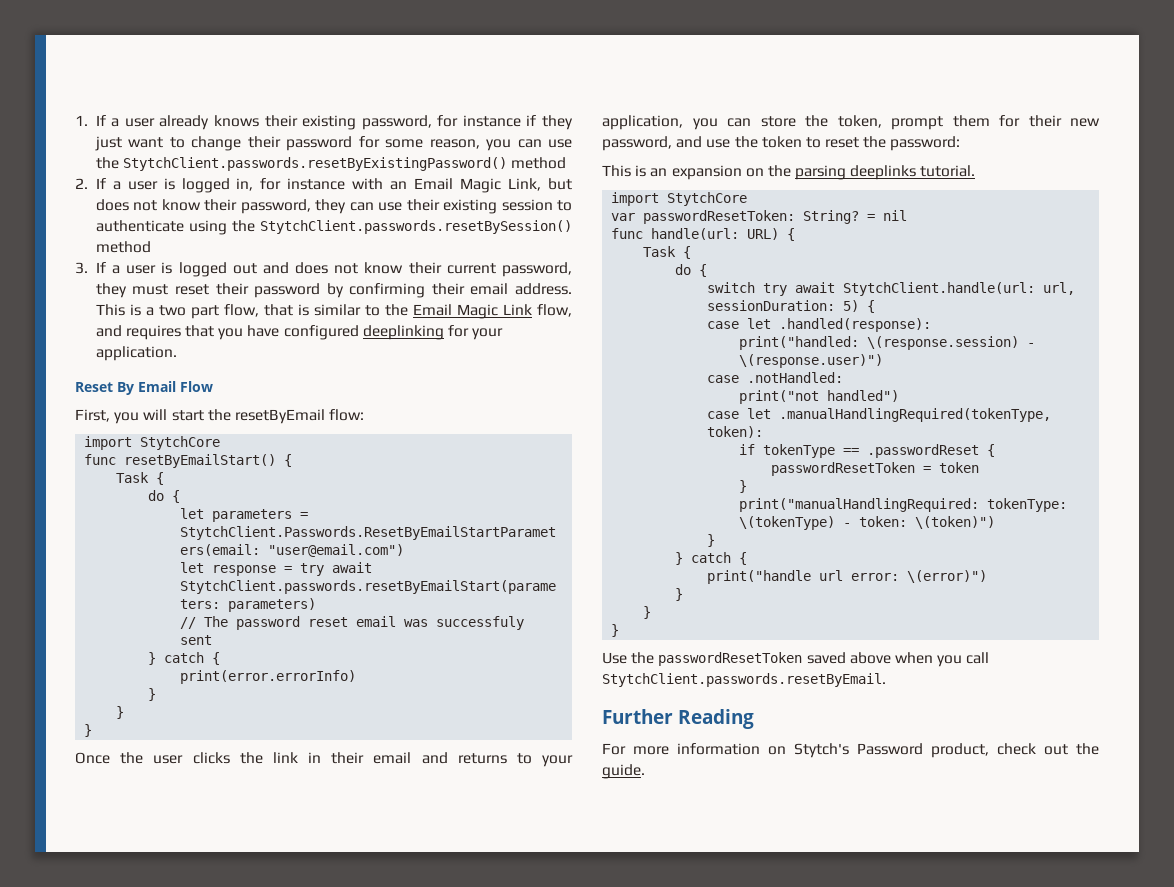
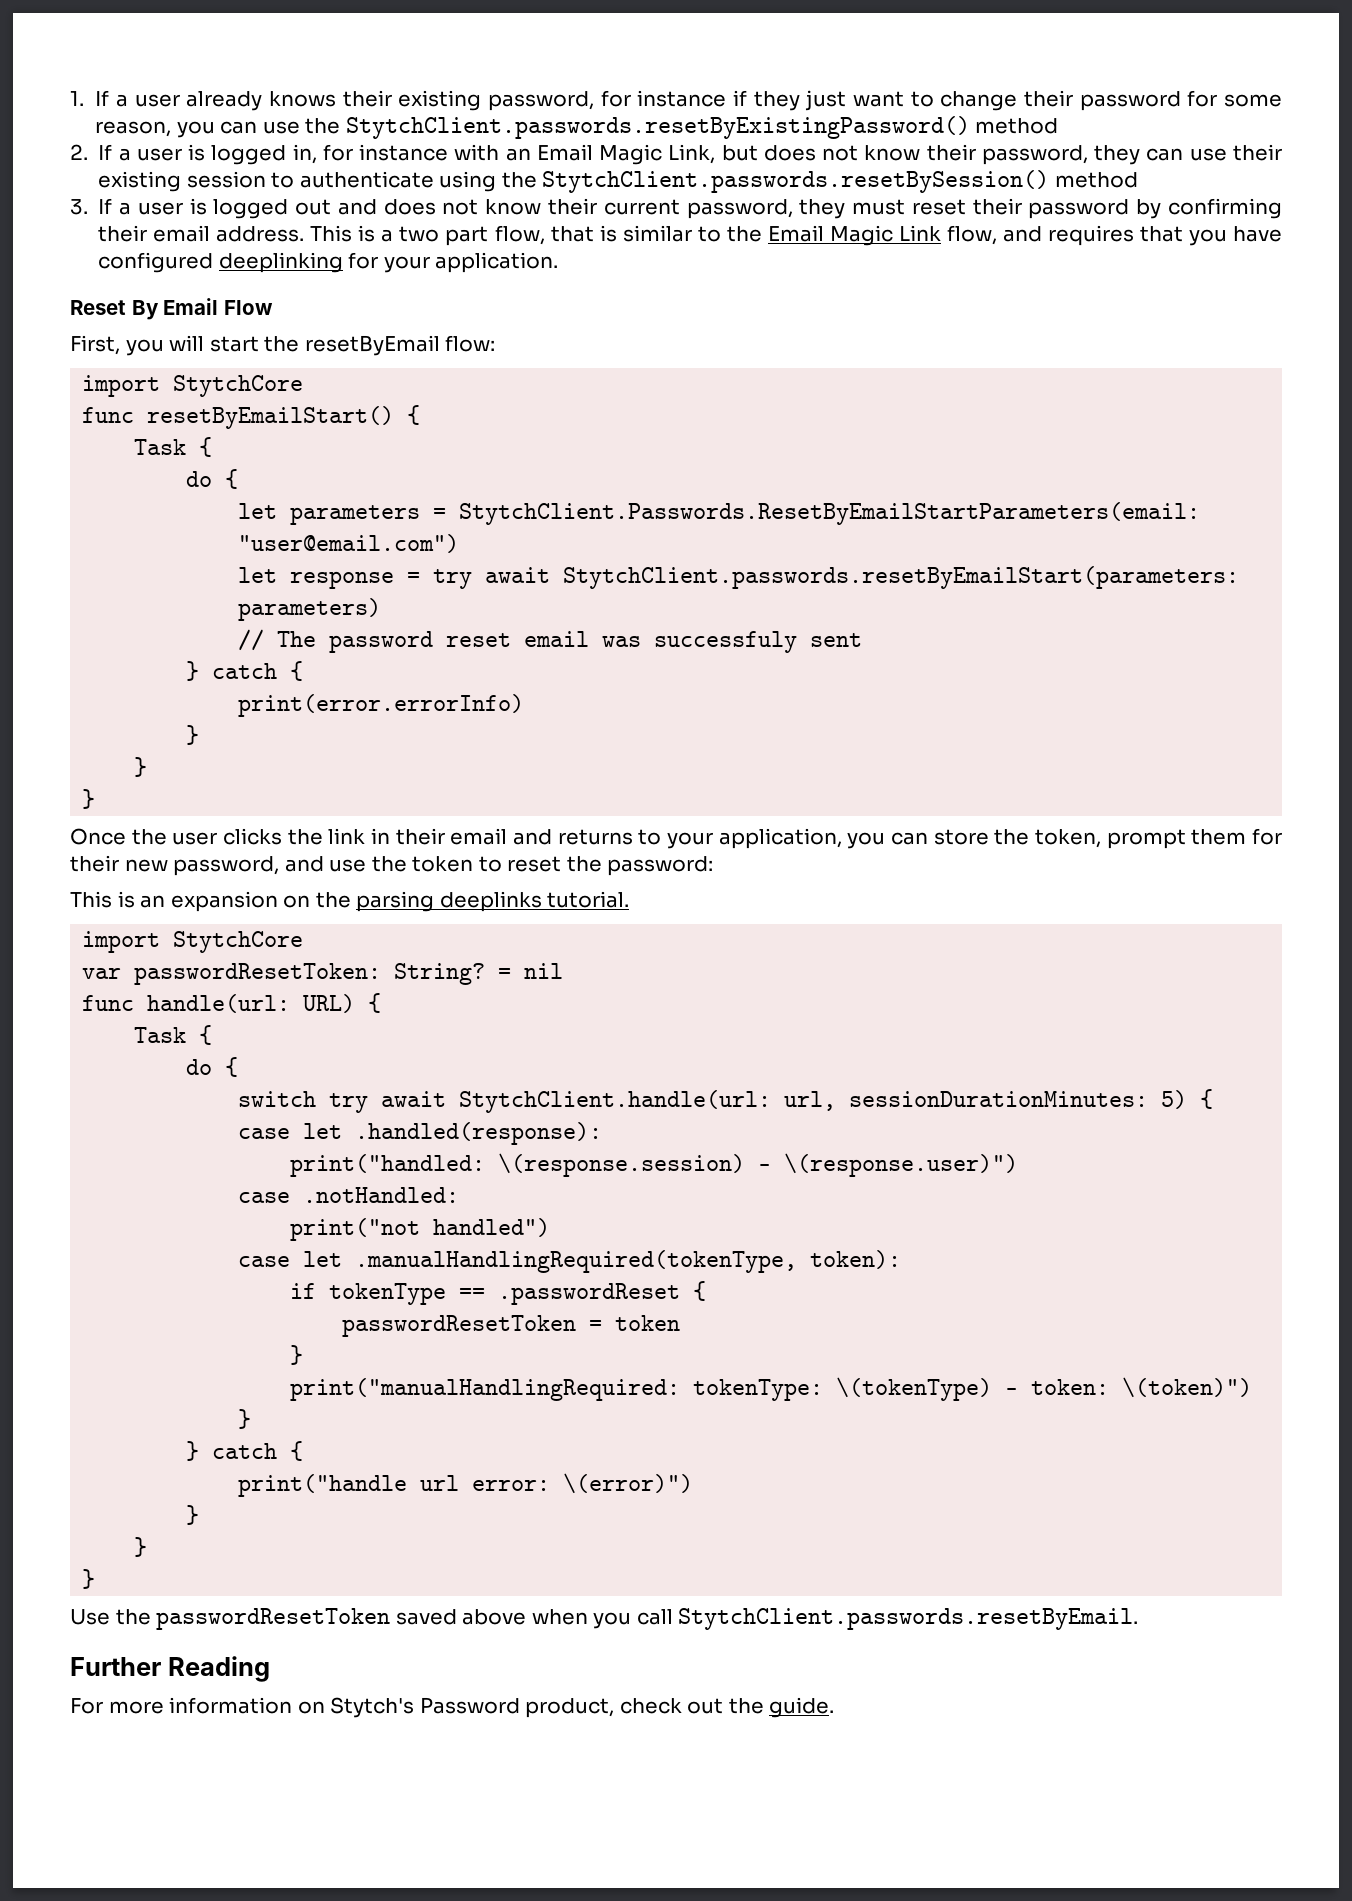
[707,300,836,311] sessionDuration: -> [849,1091,1149,1107] sessionDurationMinutes:

